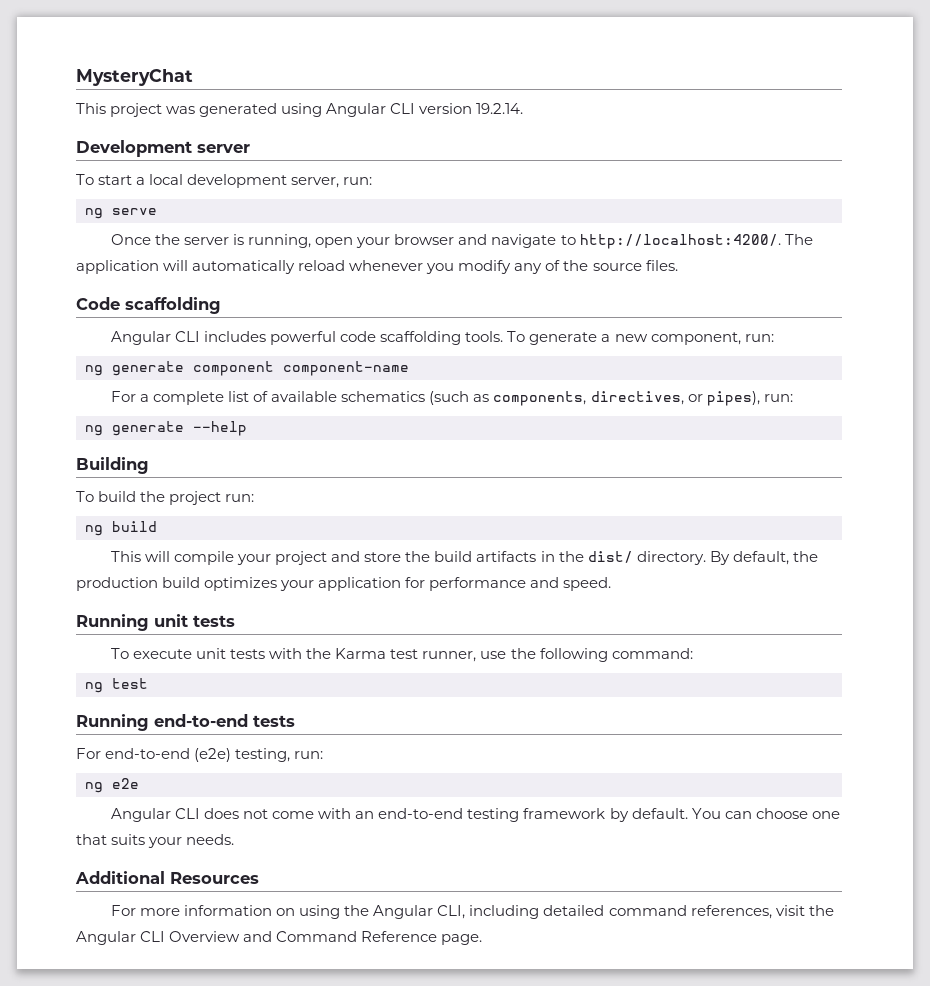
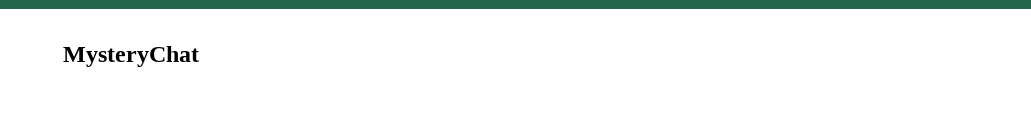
[76,103,524,117] [76,140,250,157] [76,174,373,188] [85,208,157,219] [111,234,813,249] [76,260,678,274] [76,297,221,314] [111,331,774,345] [85,361,409,376] [111,391,793,406] [85,421,247,436] [76,457,149,474] [76,491,255,505] [85,521,157,536] [111,551,818,565] [76,577,612,591] [76,614,235,631] [111,648,693,662] [85,678,148,693] [76,714,295,731] [76,748,324,762] [85,778,139,793] [111,808,840,822] [76,834,235,848] [75,871,259,884] [111,905,834,919] [76,931,483,945] // This project was generated using Angular CLI version 19.2.14. // Development server // To start a local development server, run: // ng serve // Once the server is running, open your browser and navigate to http://localhost:4200/. The application will automatically reload whenever you modify any of the source files. // Code scaffolding // Angular CLI includes powerful code scaffolding tools. To generate a new component, run: // ng generate component component-name // For a complete list of available schematics (such as components, directives, or pipes), run: // ng generate --help // Building // To build the project run: // ng build // This will compile your project and store the build artifacts in the dist/ directory. By default, the production build optimizes your application for performance and speed. // Running unit tests // To execute unit tests with the Karma test runner, use the following command: // ng test // Running end-to-end tests // For end-to-end (e2e) testing, run: // ng e2e // Angular CLI does not come with an end-to-end testing framework by default. You can choose one that suits your needs. // Additional Resources // For more information on using the Angular CLI, including detailed command references, visit the Angular CLI Overview and Command Reference page. -> (199, 56) none

